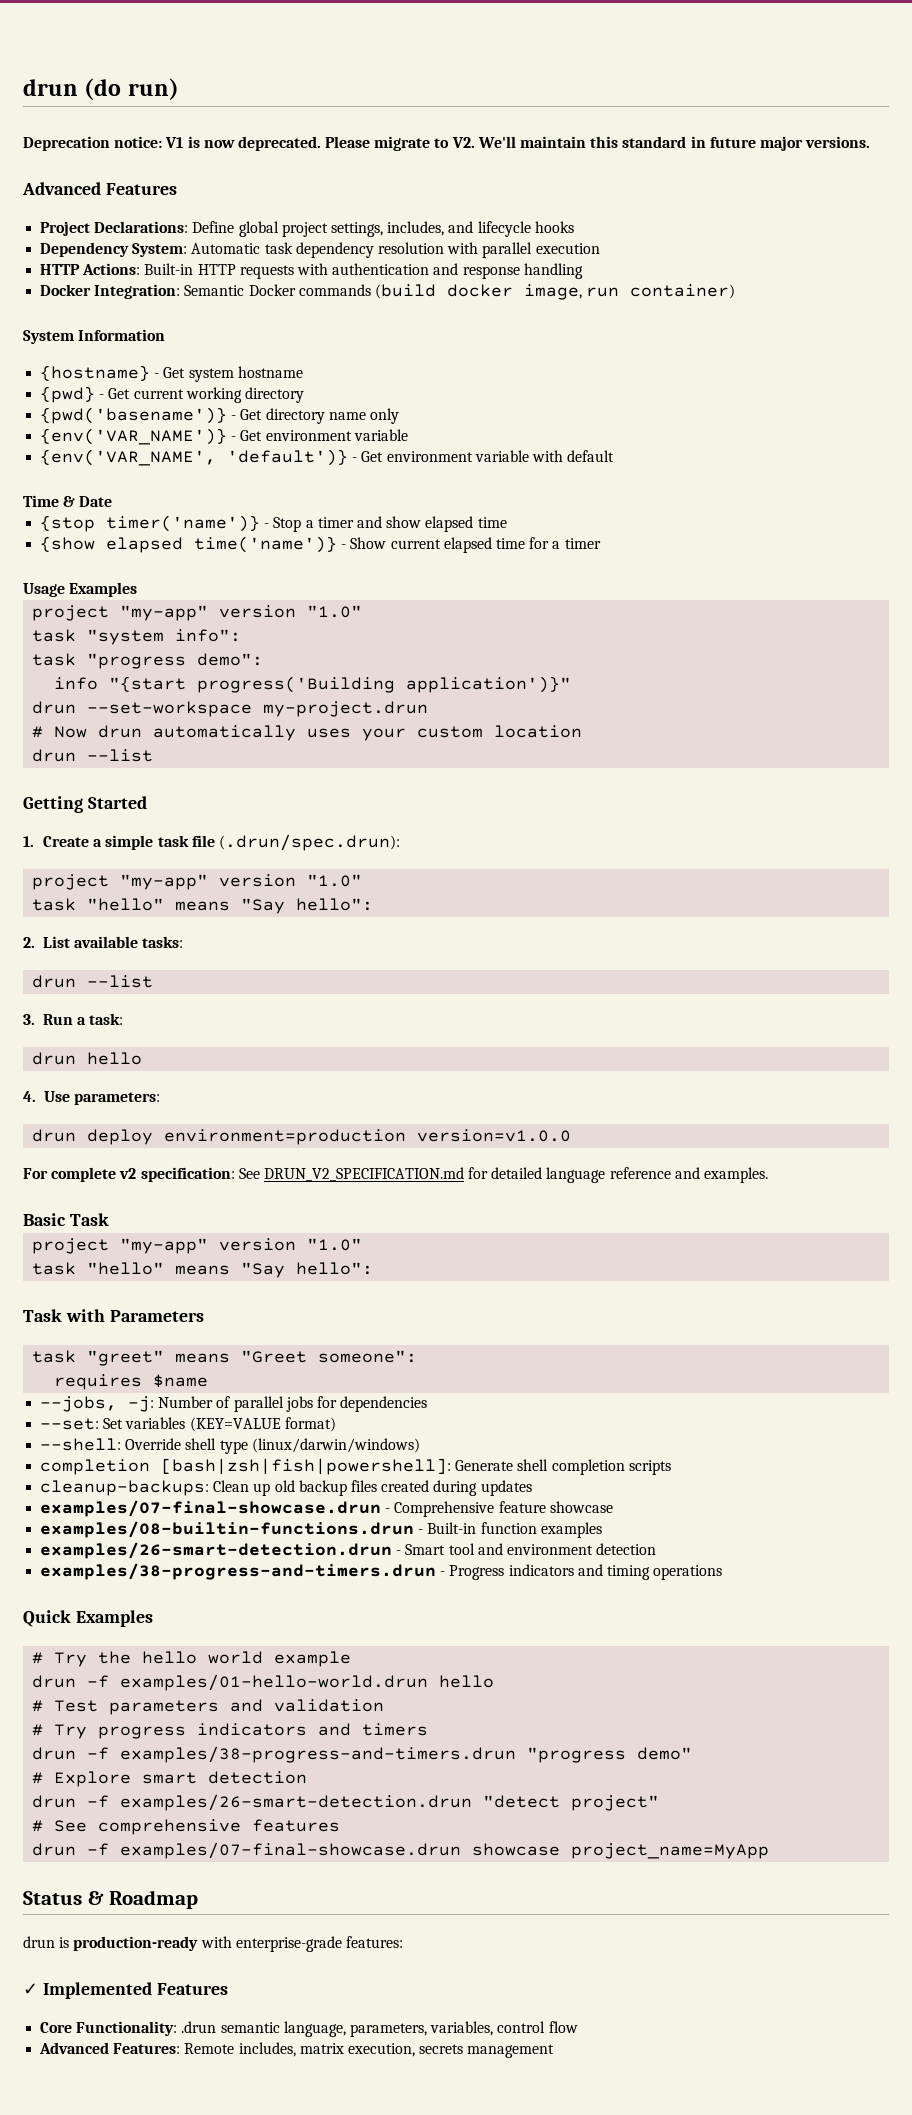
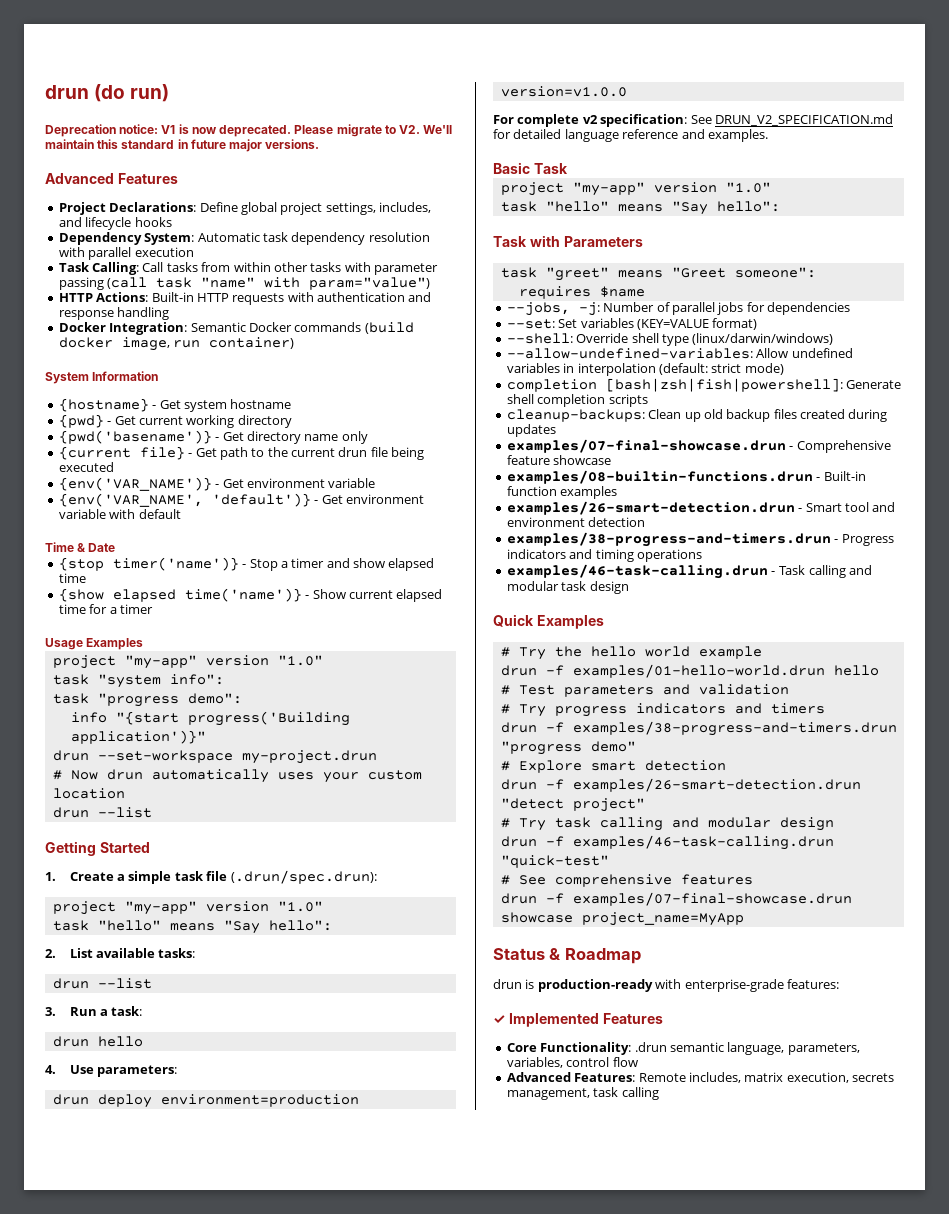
(600, 248) none -> [58,262,439,275] [58,277,431,290] // Task Calling: Call tasks from within other tasks with parameter passing (call task "name" with param="value")
(399, 416) none -> [58,446,425,460] [58,462,114,472] // {current file} - Get path to the current drun file being executed
(420, 1445) none -> [506,348,853,359] [506,363,784,376] // --allow-undefined-variables: Allow undefined variables in interpolation (default: strict mode)
(723, 1572) none -> [506,564,873,579] [506,581,629,594] // examples/46-task-calling.drun - Task calling and modular task design
(660, 1803) none -> [500,817,834,831] [500,835,834,850] [500,855,609,868] // # Try task calling and modular design // drun -f examples/46-task-calling.drun "quick-test"
[467,2044,555,2058] management -> [506,1087,659,1100] management, task calling

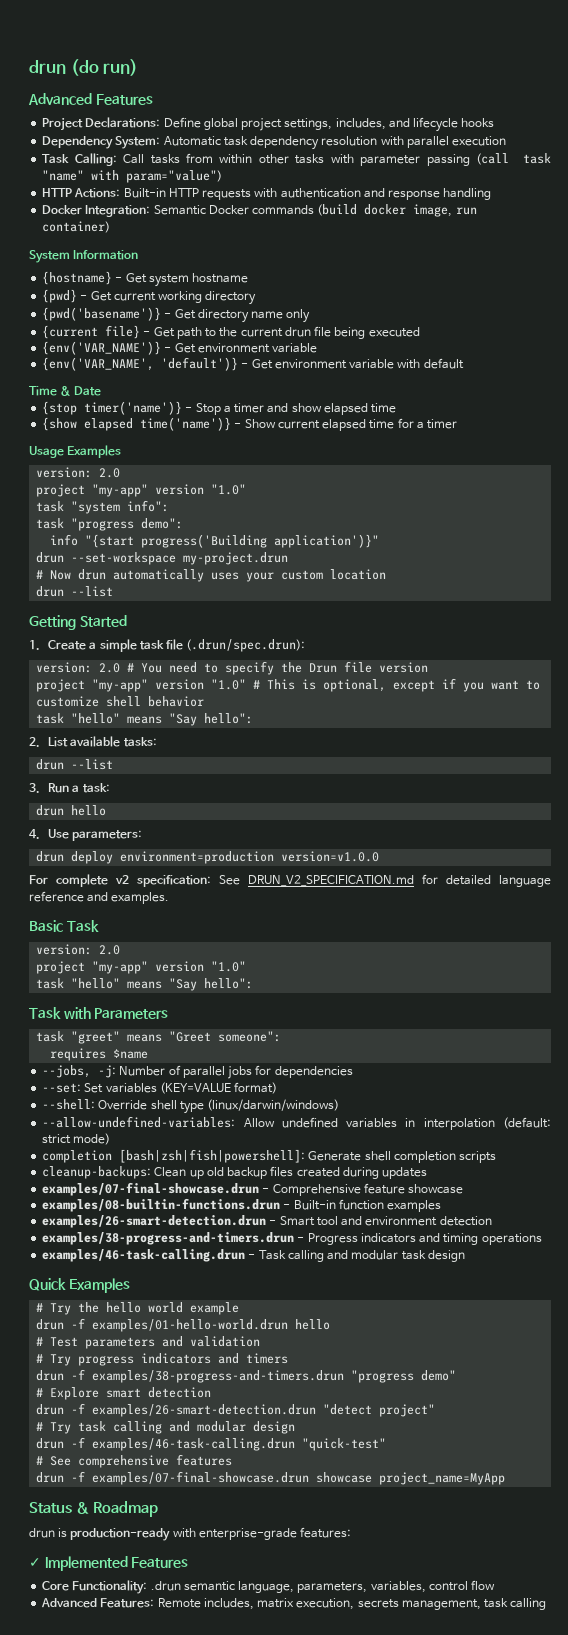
[45,124,453,137] [45,139,320,152] // Deprecation notice: V1 is now deprecated. Please migrate to V2. We'll maintain this standard in future major versions. -> (139, 67) none
(144, 644) none -> [36,467,121,478] // version: 2.0
[52,901,323,915] project "my-app" version "1.0" -> [36,661,429,675] [36,678,541,692] [36,696,205,707] version: 2.0 # You need to specify the Drun file version // project "my-app" version "1.0" # This is optional, except if you want to customize shell behavior
(568, 168) none -> [36,944,121,955] // version: 2.0

